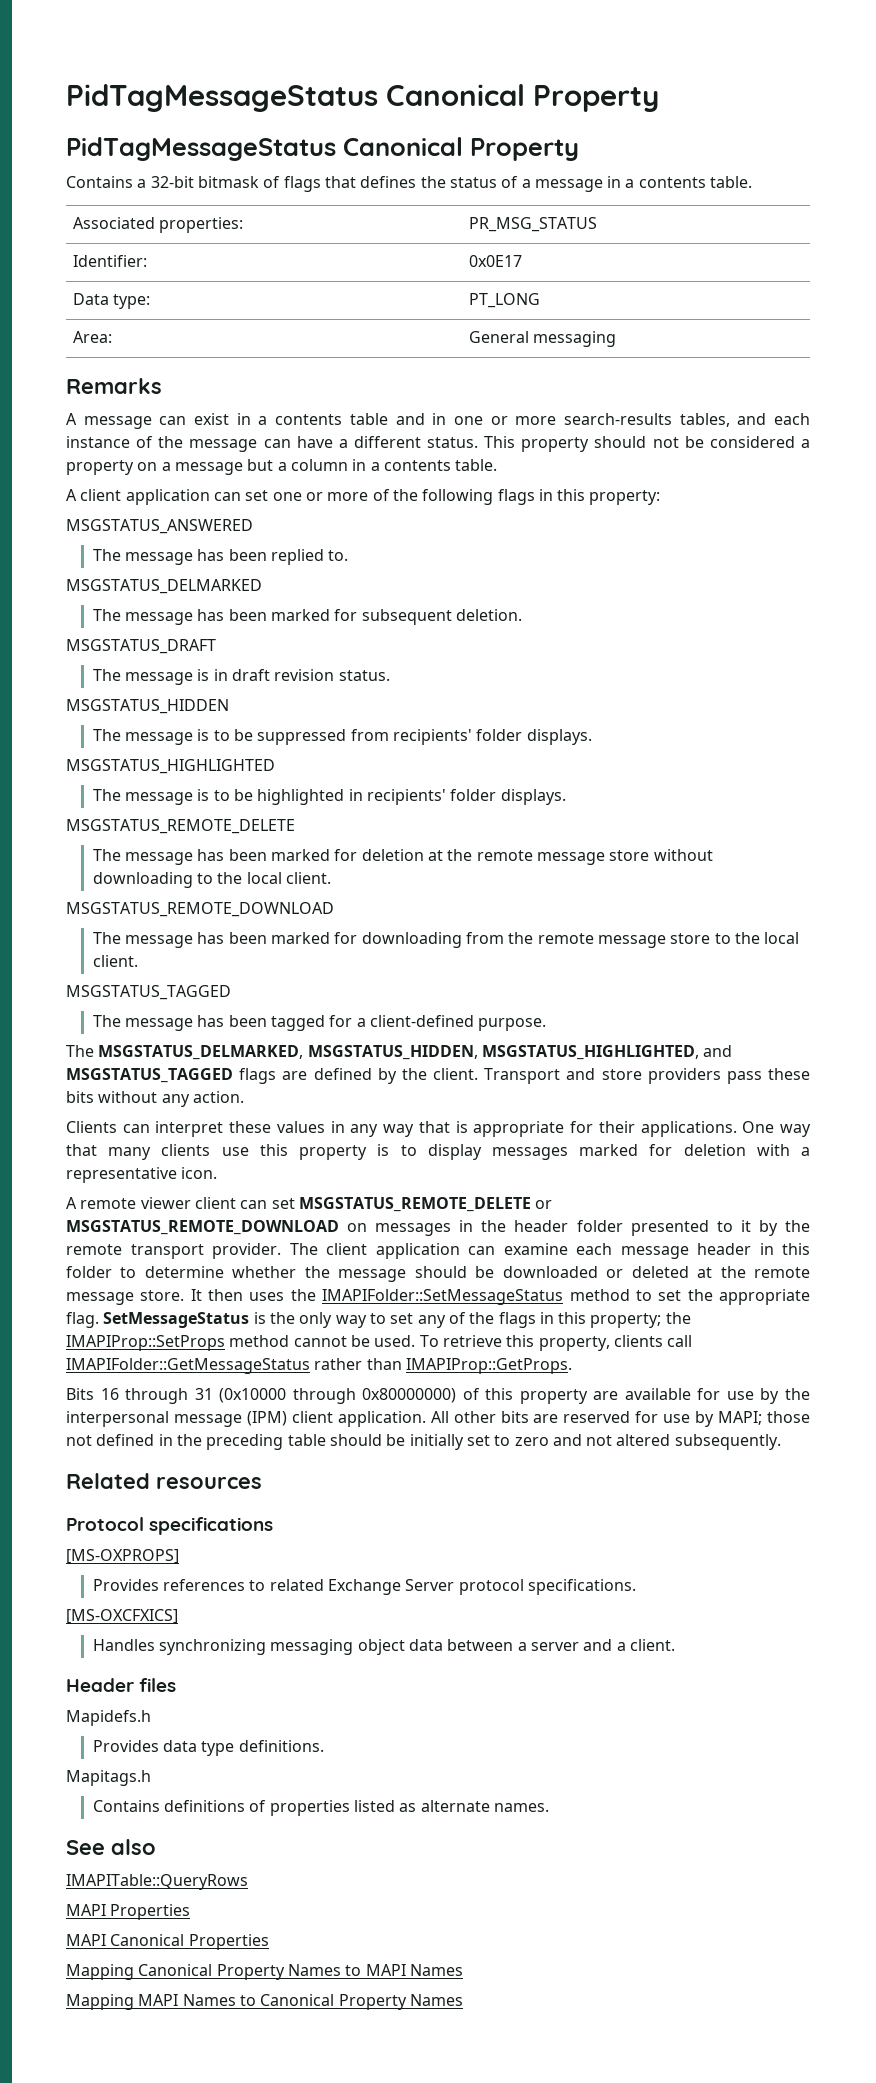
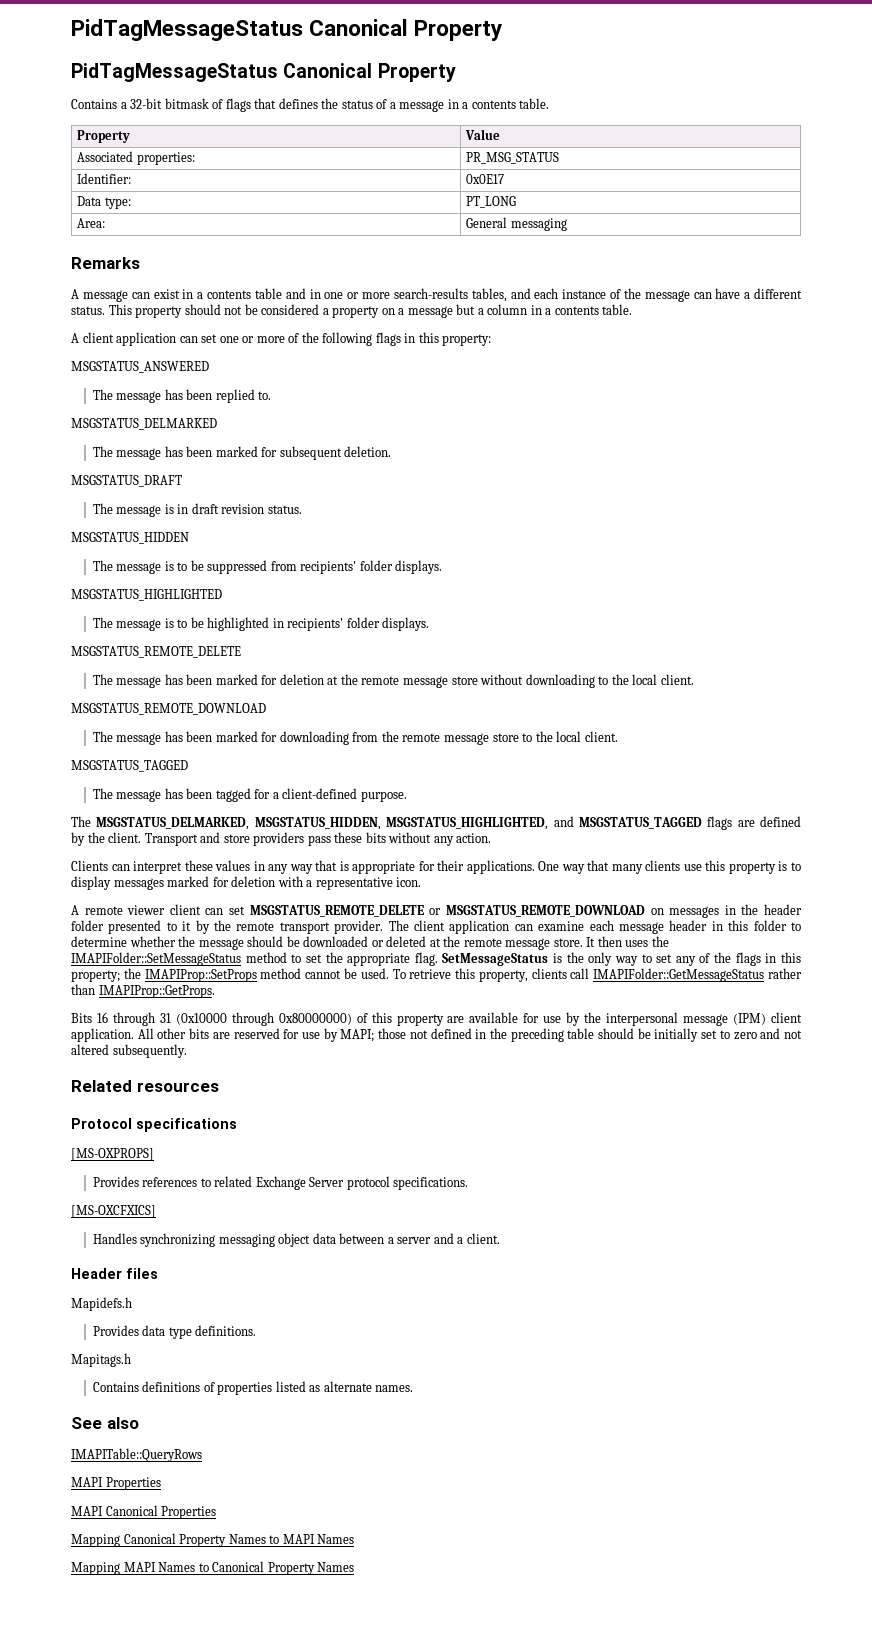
(753, 182) none -> [77,130,131,143] [465,129,501,140] // Property | Value

